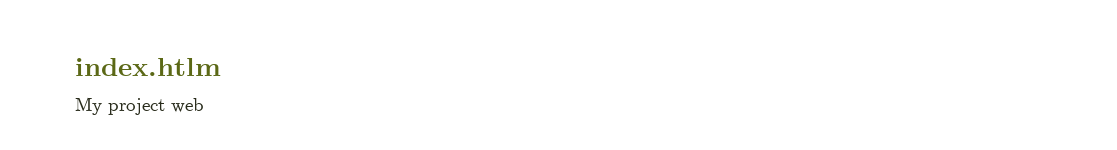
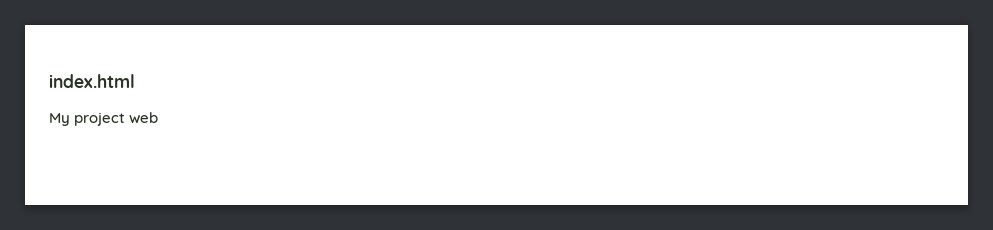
[75,58,221,76] index.htlm -> [49,74,135,88] index.html

